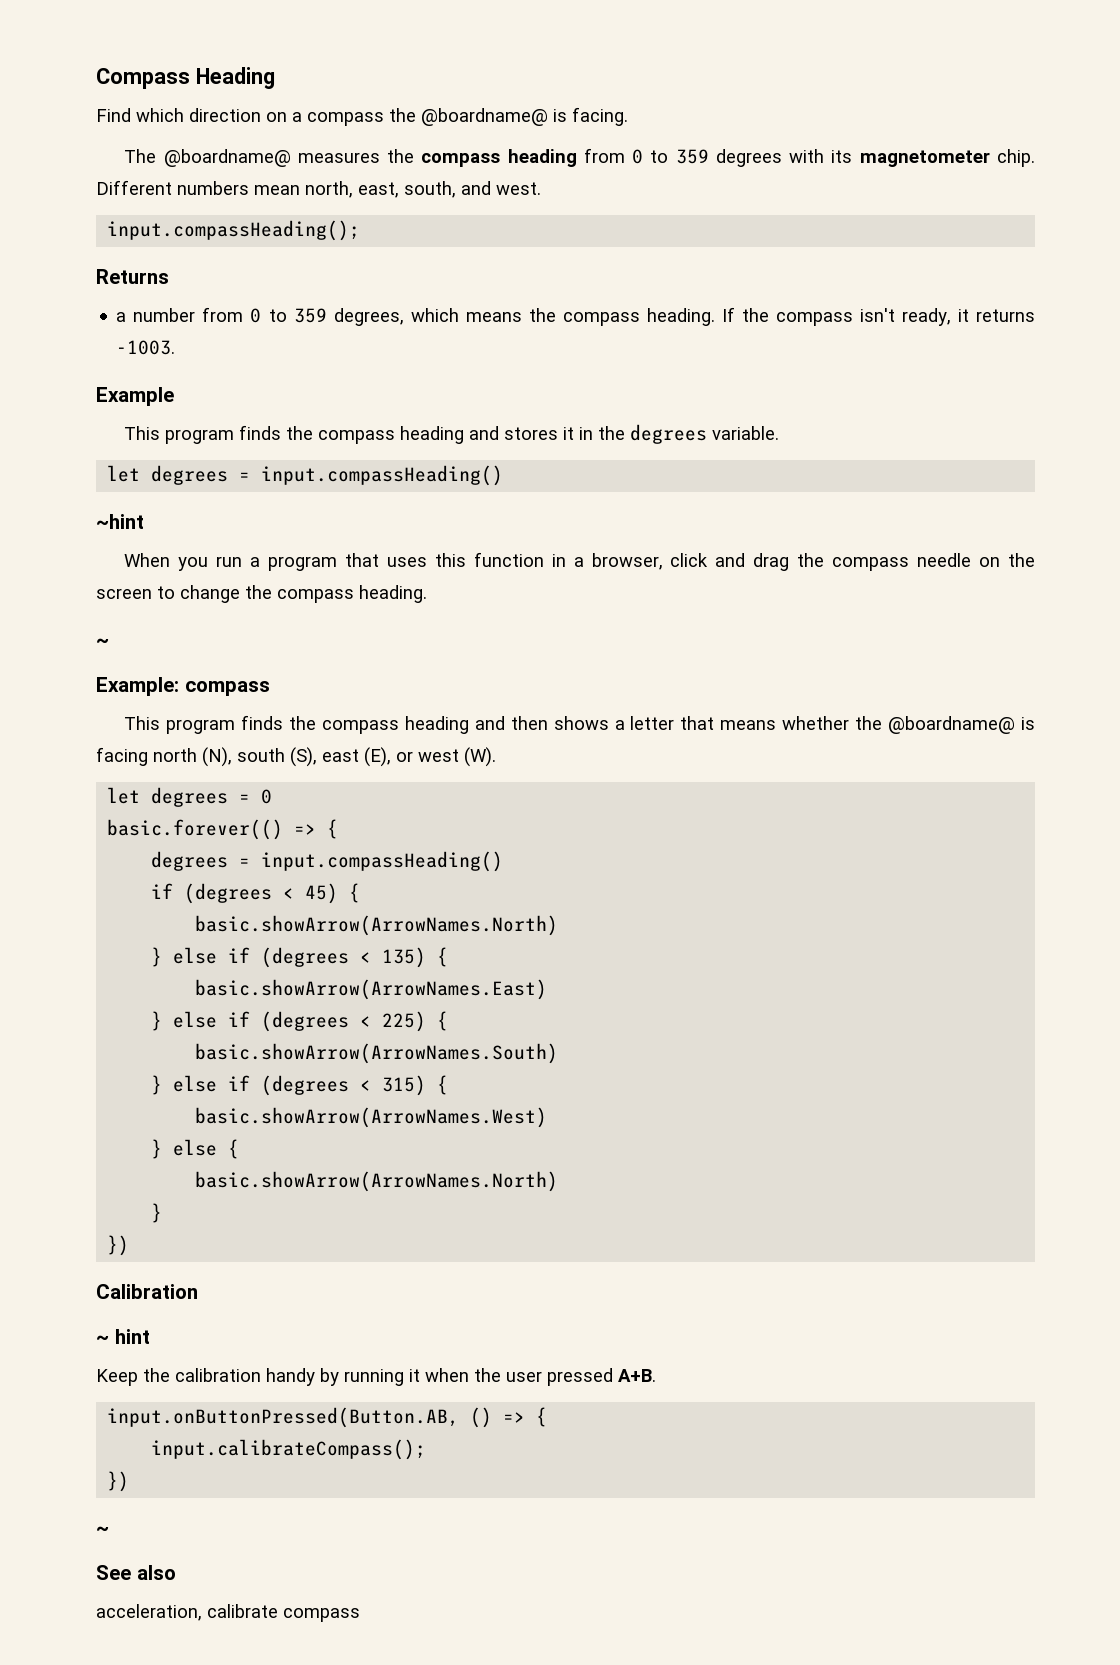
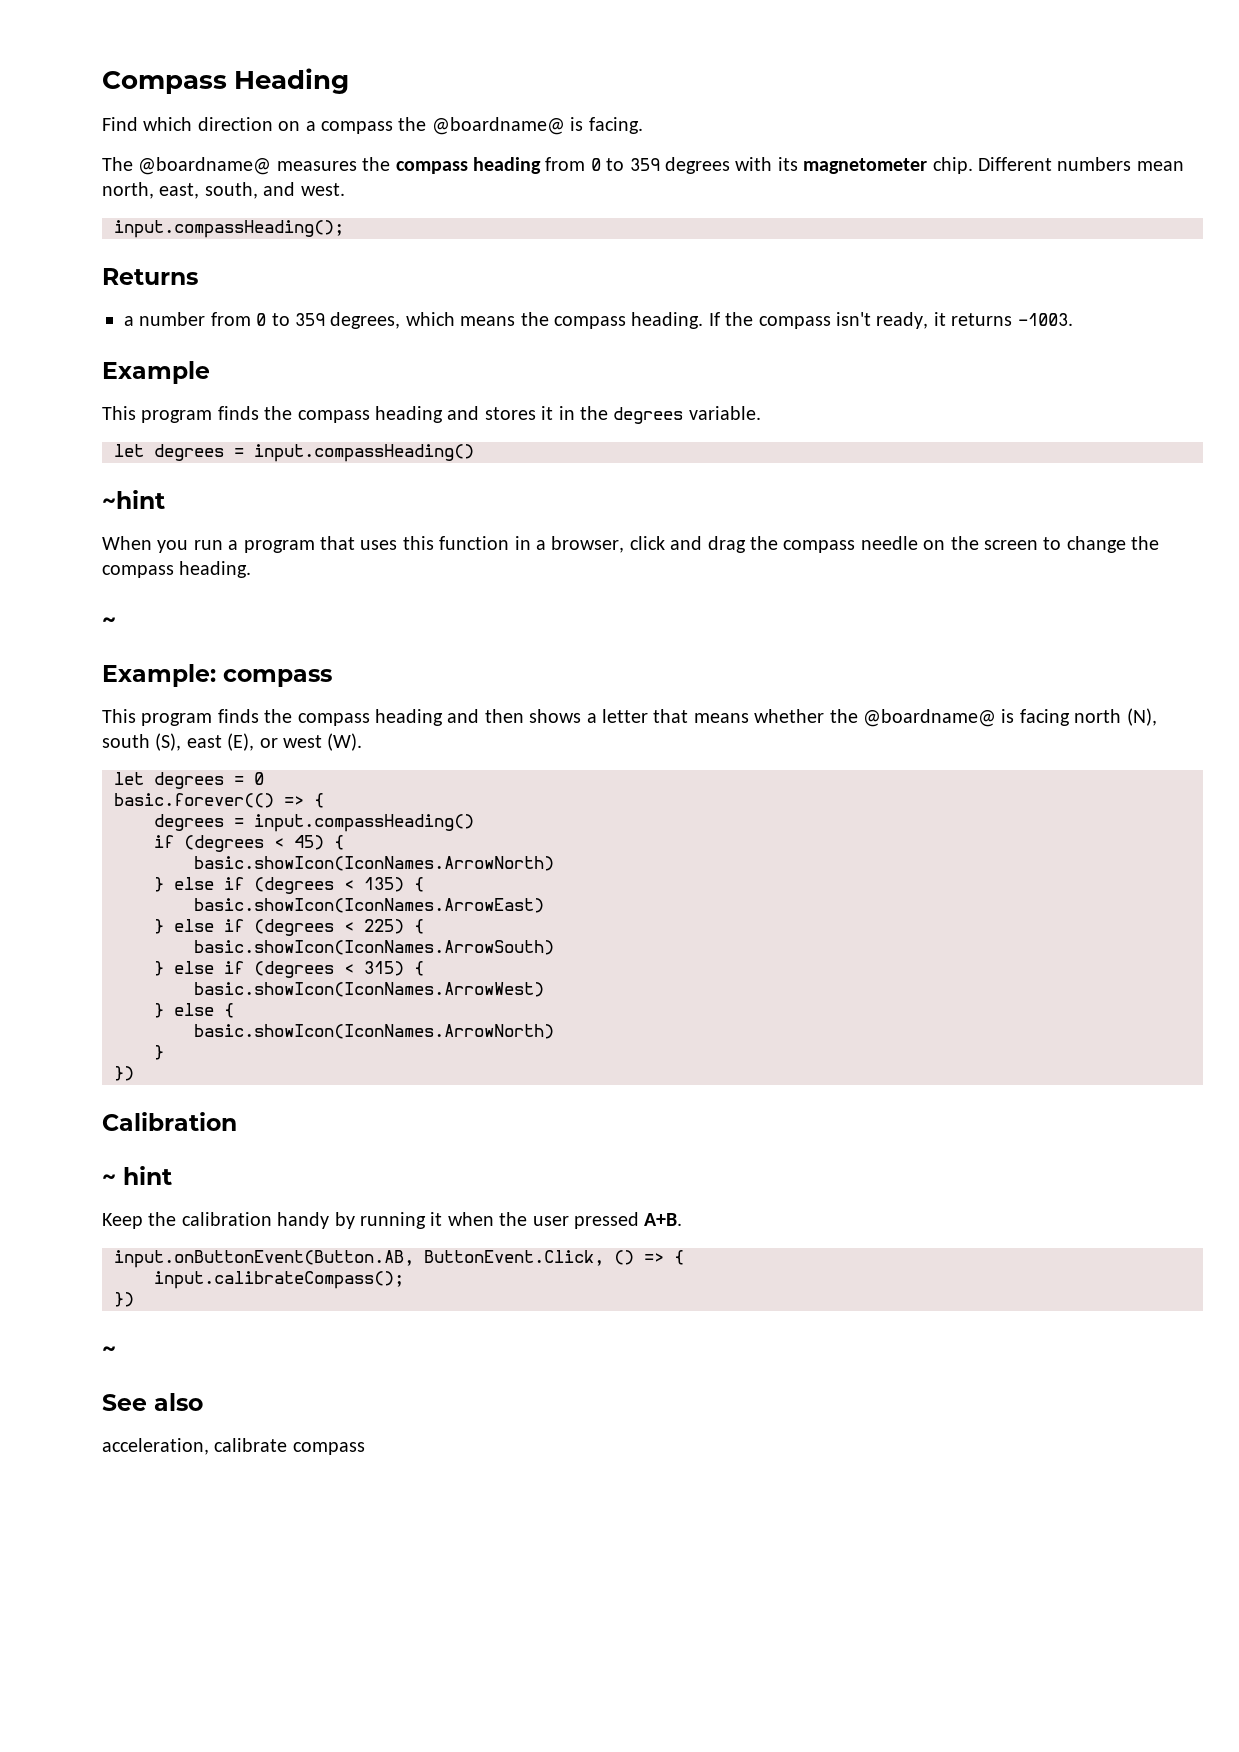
[195,915,559,936] basic.showArrow(ArrowNames.North) -> [194,856,554,871] basic.showIcon(IconNames.ArrowNorth)
[195,979,548,1000] basic.showArrow(ArrowNames.East) -> [194,898,544,913] basic.showIcon(IconNames.ArrowEast)
[195,1043,559,1064] basic.showArrow(ArrowNames.South) -> [194,940,554,955] basic.showIcon(IconNames.ArrowSouth)
[195,1107,548,1128] basic.showArrow(ArrowNames.West) -> [194,982,544,997] basic.showIcon(IconNames.ArrowWest)
[195,1171,559,1192] basic.showArrow(ArrowNames.North) -> [194,1024,554,1039] basic.showIcon(IconNames.ArrowNorth)
[107,1407,460,1428] input.onButtonPressed(Button.AB, -> [114,1250,604,1268] input.onButtonEvent(Button.AB, ButtonEvent.Click,

